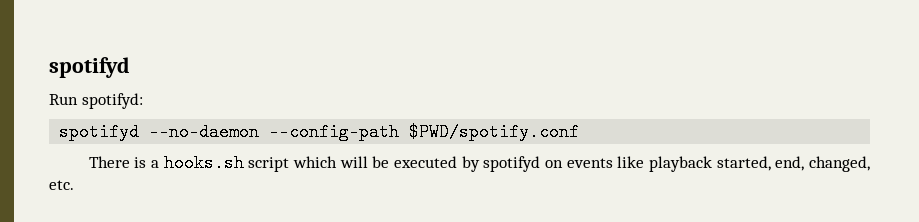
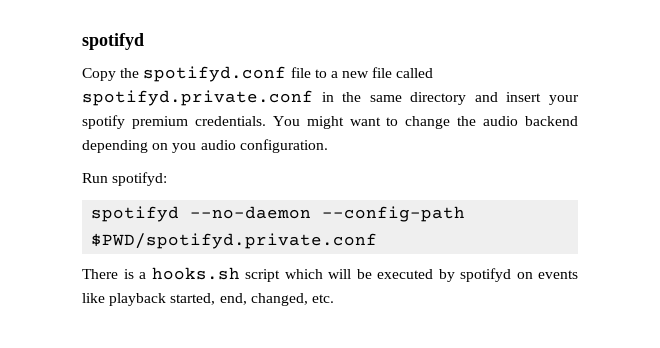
[49,57,130,78] spotifyd -> [82,33,144,50] [82,66,434,82] [82,90,579,106] [82,115,578,129] [82,139,328,153] spotifyd // Copy the spotifyd.conf file to a new file called spotifyd.private.conf in the same directory and insert your spotify premium credentials. You might want to change the audio backend depending on you audio configuration.
[409,123,580,141] $PWD/spotify.conf -> [91,233,378,249] $PWD/spotifyd.private.conf

